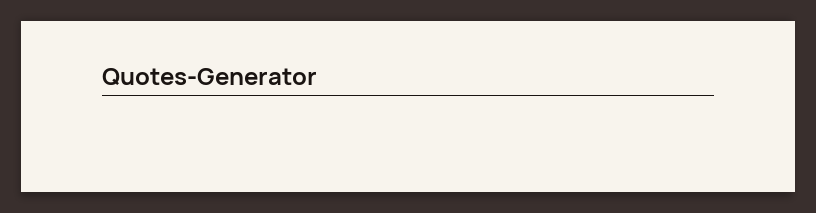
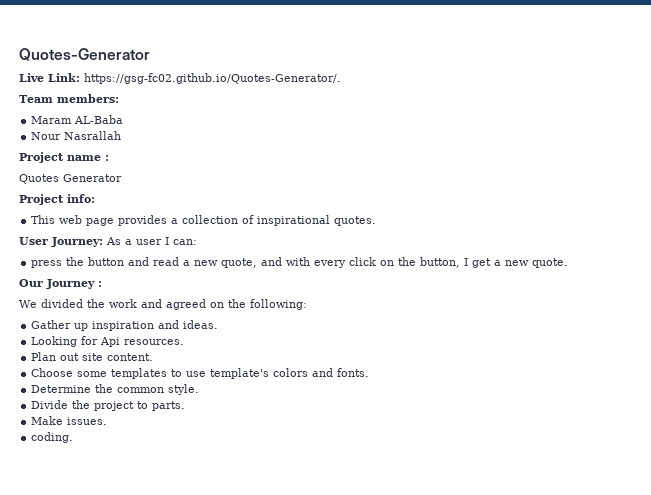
(317, 77) none -> [19,73,341,84] [19,94,119,103] [31,115,124,124] [31,131,122,140] [19,152,109,163] [19,174,122,184] [19,194,95,205] [31,215,377,226] [19,237,197,247] [31,257,569,268] [19,279,102,289] [19,299,307,310] [31,320,219,331] [31,336,185,347] [31,352,154,361] [31,368,370,379] [31,384,200,395] [31,400,186,411] [31,416,108,425] [31,432,74,443] // Live Link: https://gsg-fc02.github.io/Quotes-Generator/. // Team members: // Maram AL-Baba // Nour Nasrallah // Project name : // Quotes Generator // Project info: // This web page provides a collection of inspirational quotes. // User Journey: As a user I can: // press the button and read a new quote, and with every click on the button, I get a new quote. // Our Journey : // We divided the work and agreed on the following: // Gather up inspiration and ideas. // Looking for Api resources. // Plan out site content. // Choose some templates to use template's colors and fonts. // Determine the common style. // Divide the project to parts. // Make issues. // coding.

